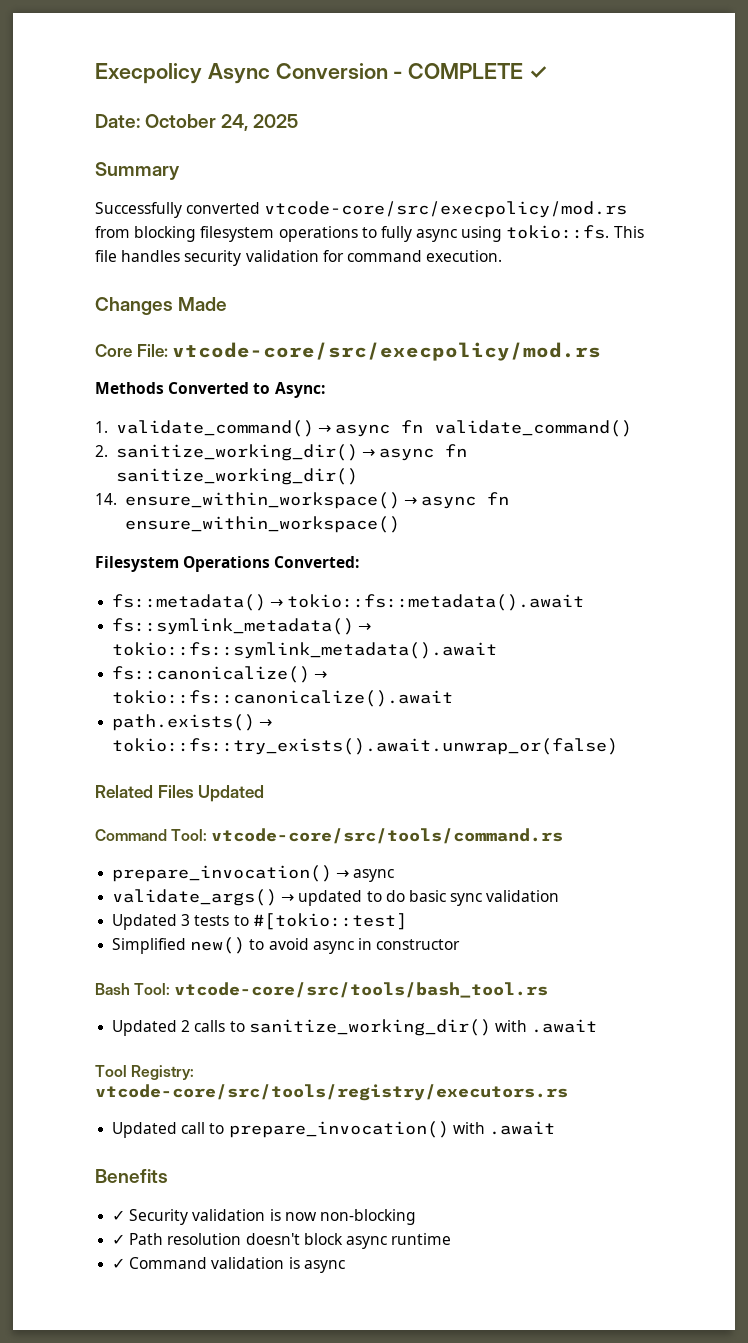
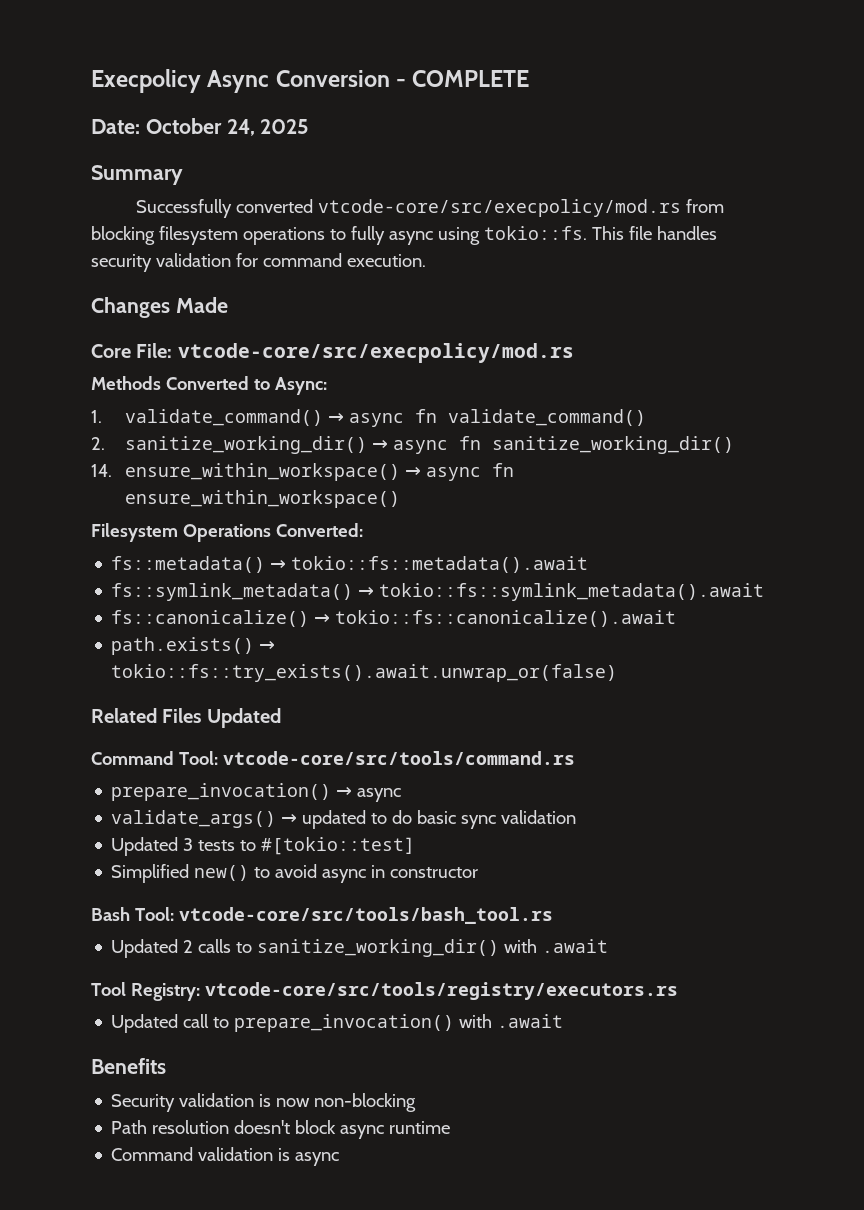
[529,66,548,79] ✓ -> (530, 78) none
[112,1210,126,1221] ✓ -> (166, 1066) none
[112,1234,126,1245] ✓ -> (417, 1102) none
[112,1258,126,1269] ✓ -> (451, 1127) none

